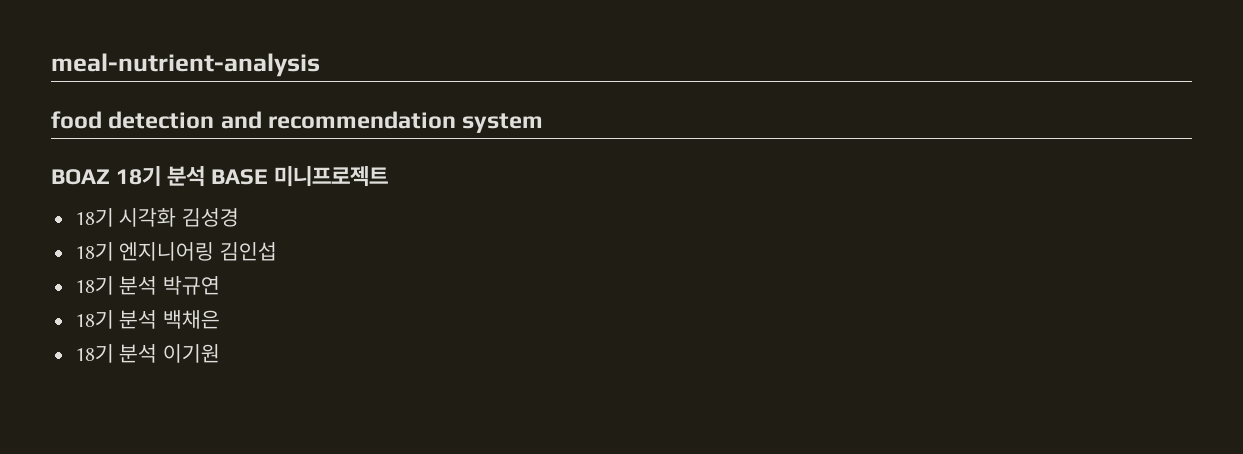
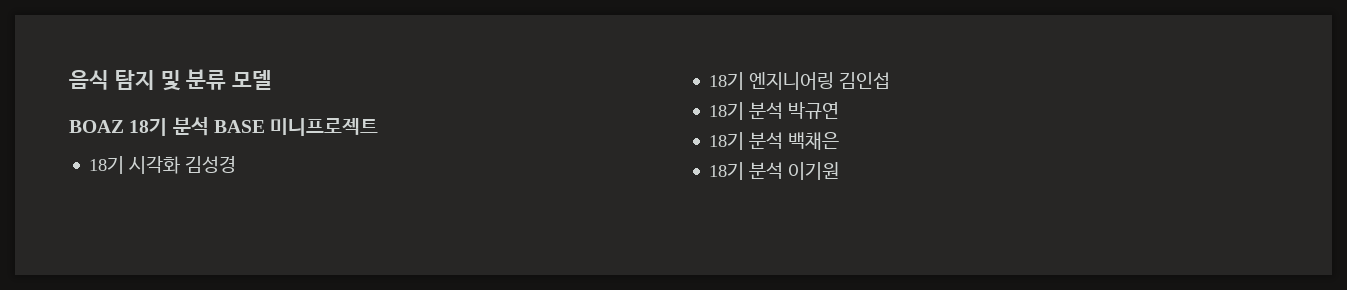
[51,53,320,77] [51,111,544,133] meal-nutrient-analysis // food detection and recommendation system -> [69,69,273,91] 음식 탐지 및 분류 모델

